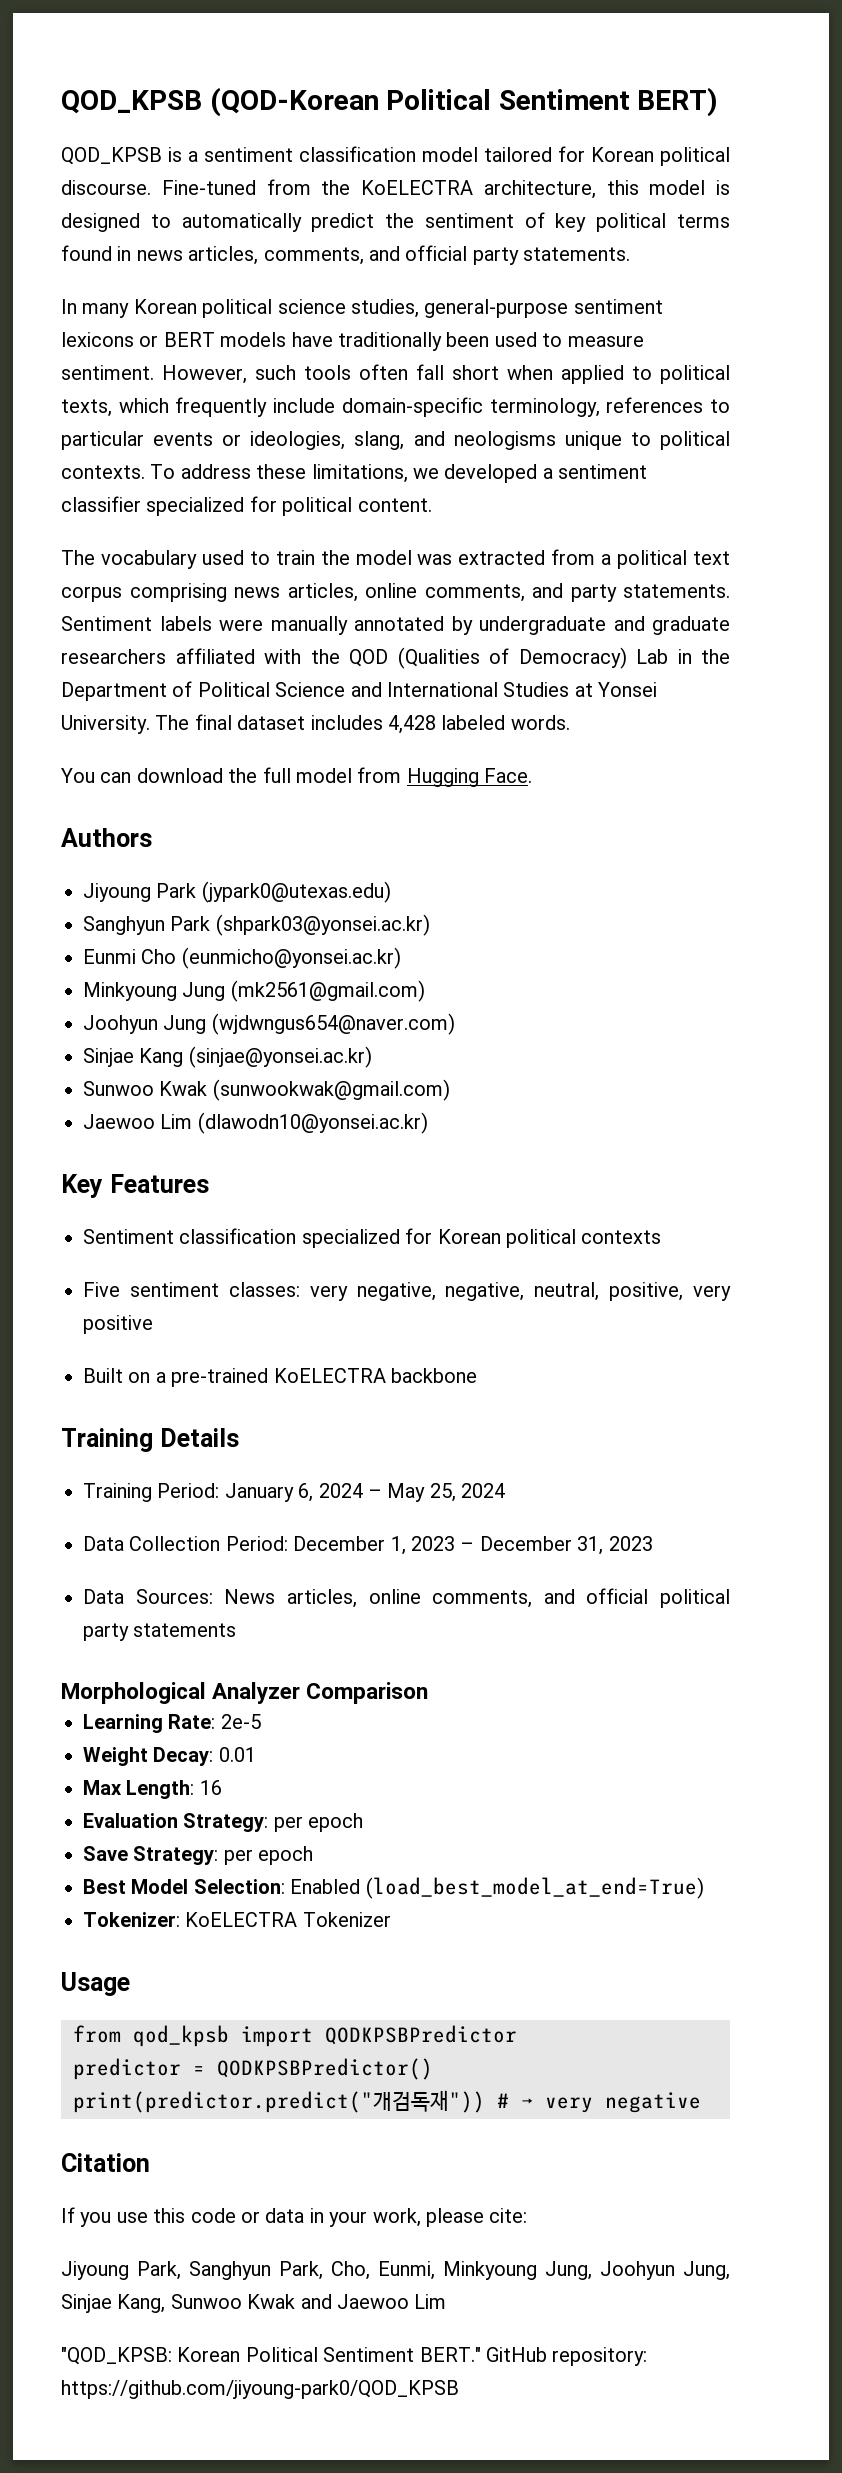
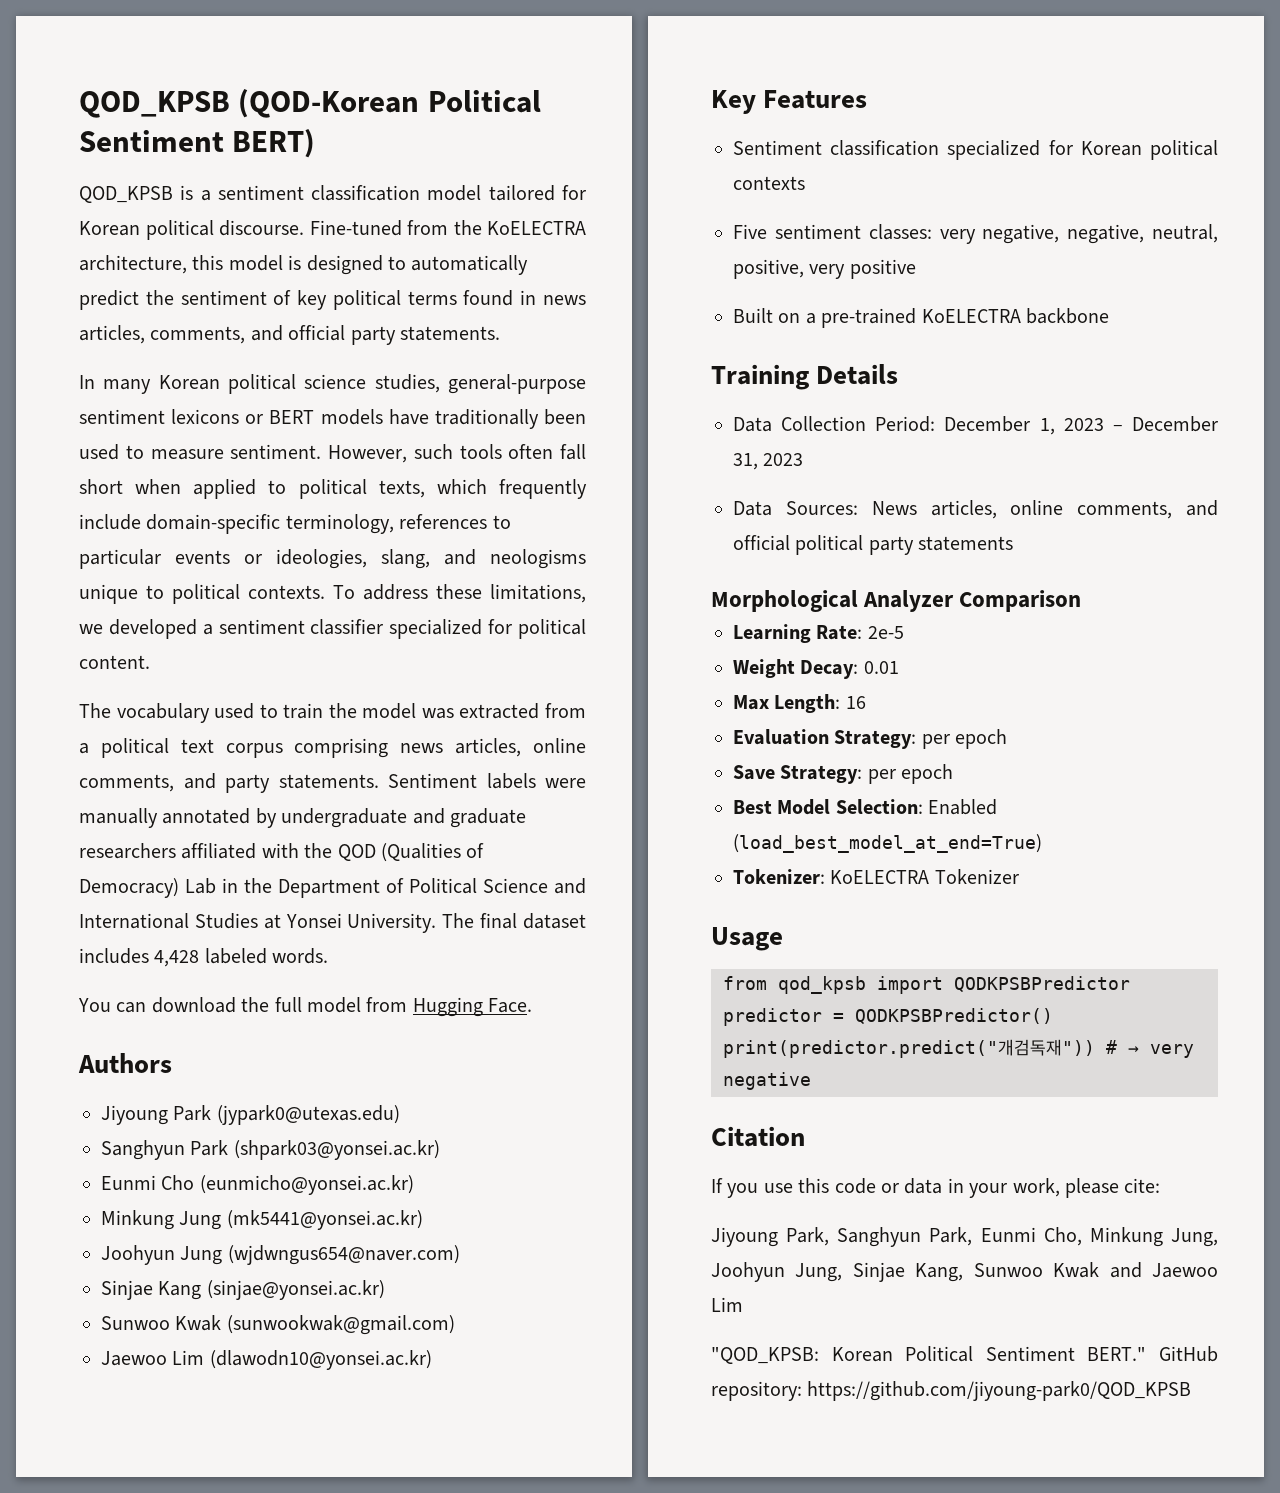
[83,980,425,1002] Minkyoung Jung (mk2561@gmail.com) -> [101,1210,423,1230] Minkung Jung (mk5441@yonsei.ac.kr)
[83,1483,506,1502] // Training Period: January 6, 2024 – May 25, 2024 -> (899, 374) none
[331,2261,537,2280] Cho, Eunmi, Minkyoung -> [980,1227,1163,1247] Eunmi Cho, Minkung

